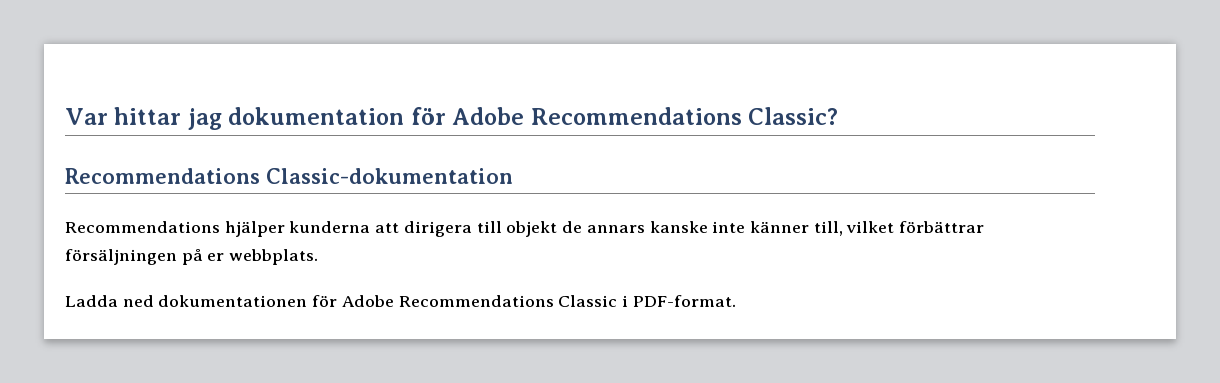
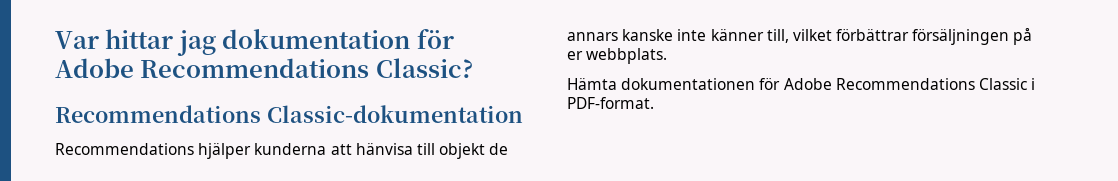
[403,221,472,237] dirigera -> [355,143,413,155] hänvisa
[65,295,154,307] Ladda ned -> [567,78,617,90] Hämta

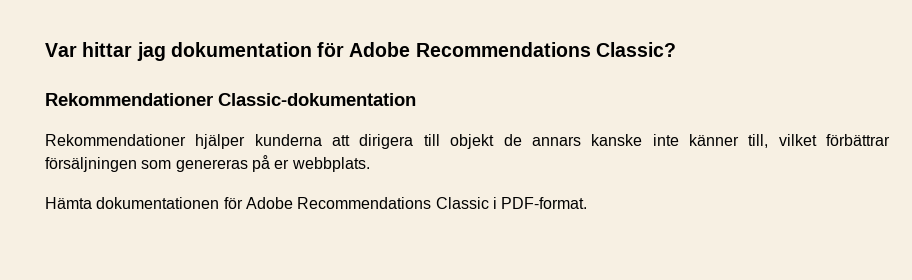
[55,105,261,123] Recommendations -> [45,93,213,106] Rekommendationer
[55,143,194,155] Recommendations -> [45,134,186,146] Rekommendationer
[355,143,413,155] hänvisa -> [359,134,414,149] dirigera
(1010, 37) none -> [141,159,248,172] som genereras

